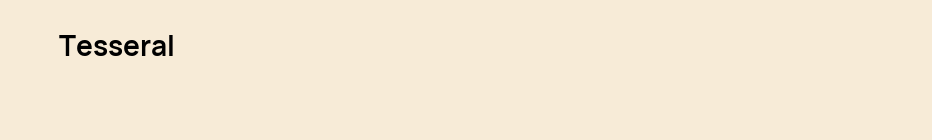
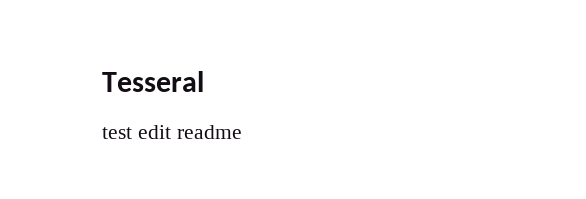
(175, 45) none -> [102,125,242,139] // test edit readme

